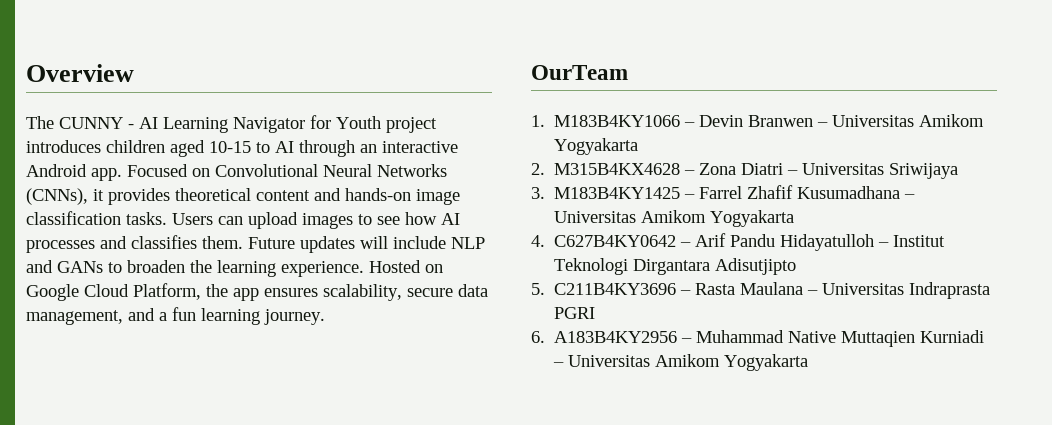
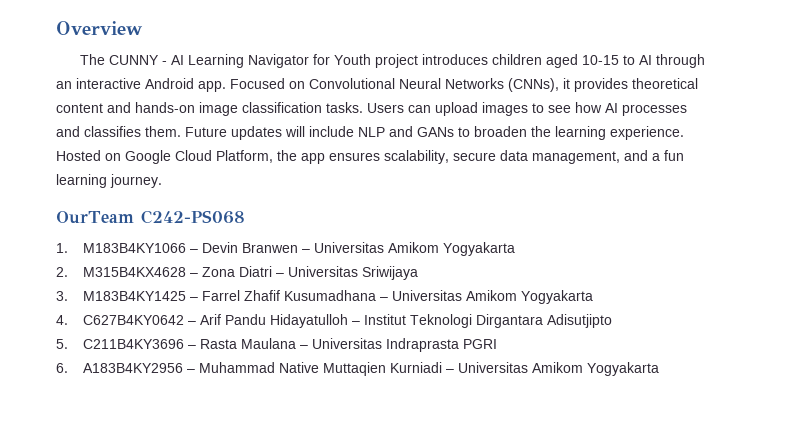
(628, 72) none -> [140,210,245,224] C242-PS068

